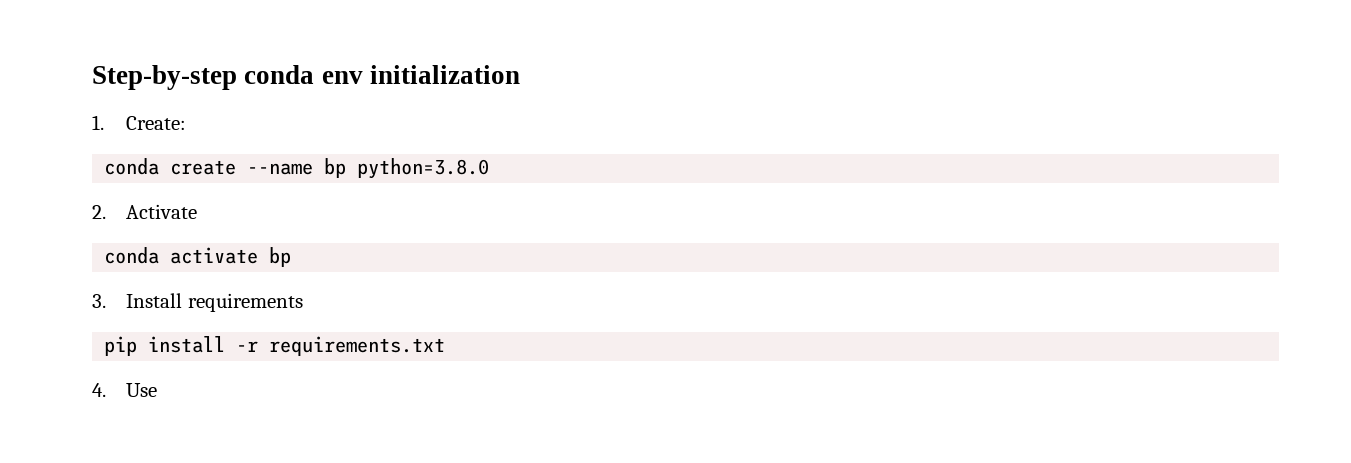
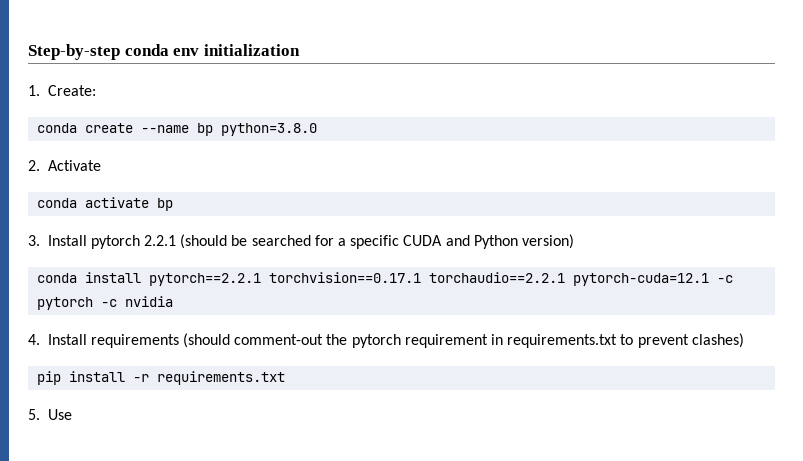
[187,293,303,312] requirements -> [90,234,574,249] [37,272,734,286] [37,296,174,310] [28,333,744,348] pytorch 2.2.1 (should be searched for a specific CUDA and Python version) // conda install pytorch==2.2.1 torchvision==0.17.1 torchaudio==2.2.1 pytorch-cuda=12.1 -c pytorch -c nvidia // 4. Install requirements (should comment-out the pytorch requirement in requirements.txt to prevent clashes)
[92,383,106,397] 4. -> [28,409,40,420] 5.

